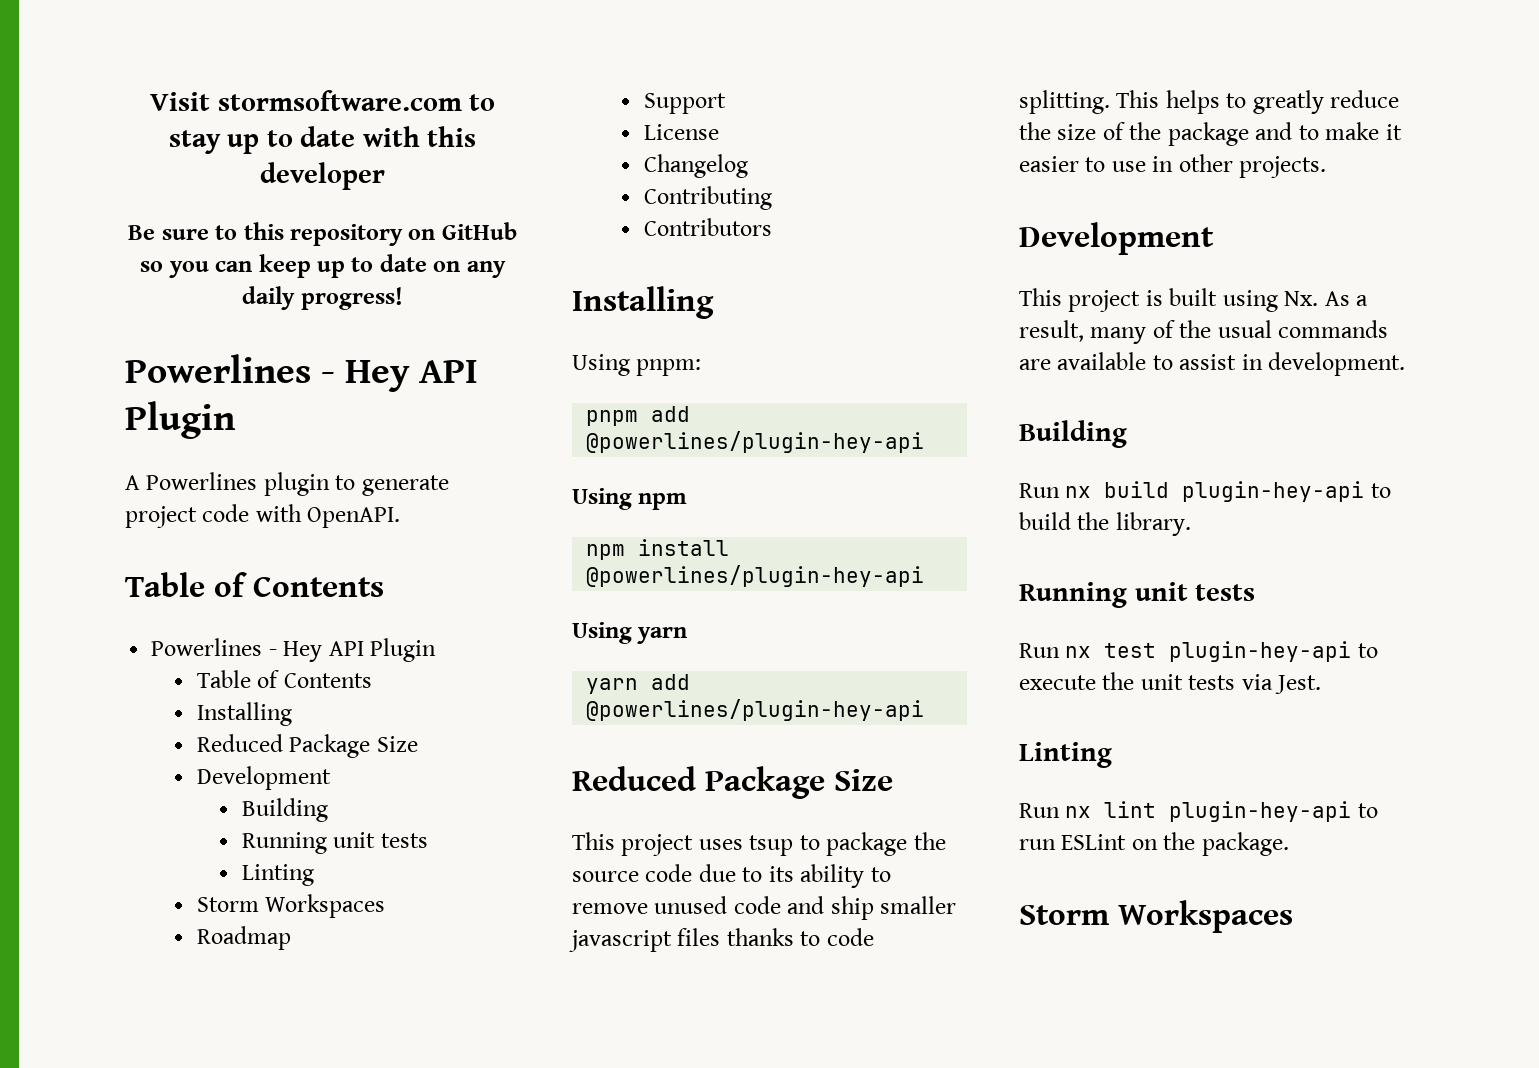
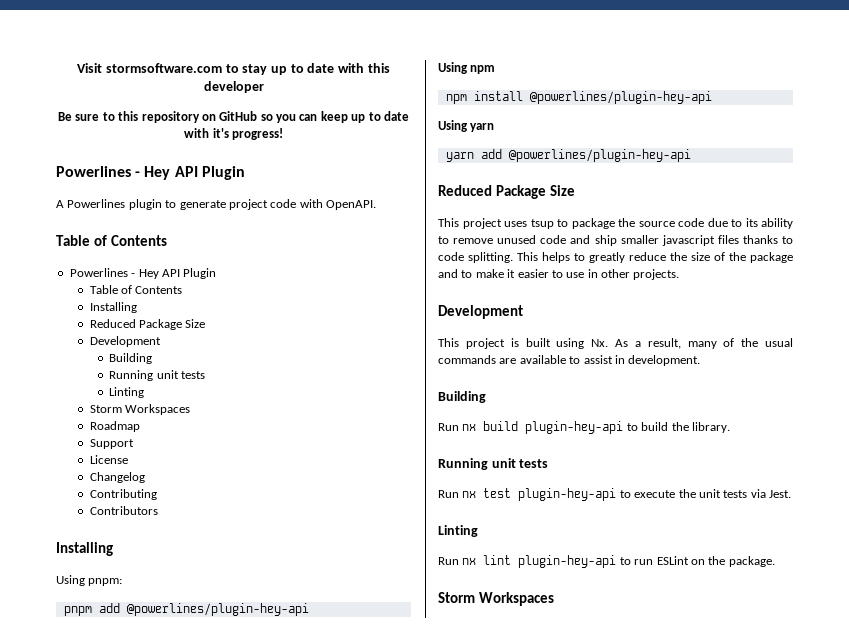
[433,261,506,278] [242,286,296,310] on any daily -> [184,128,229,138] with it's

